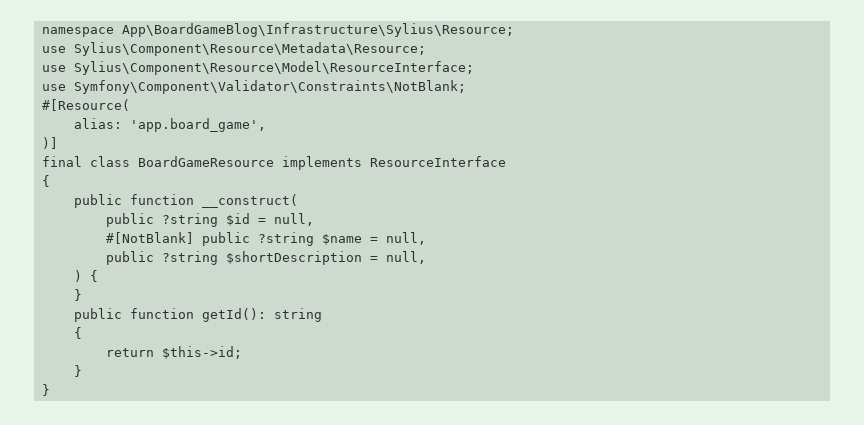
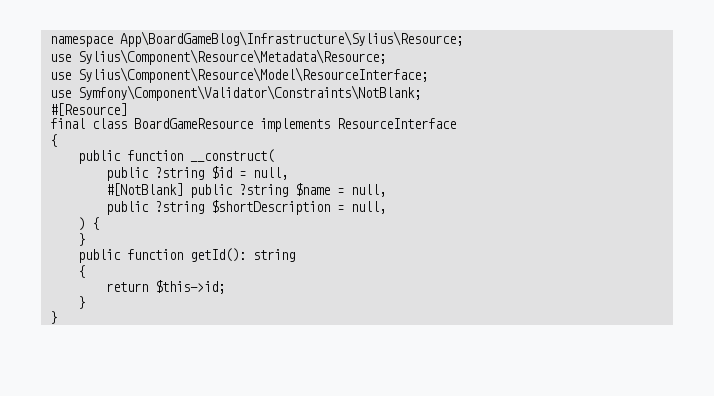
[42,99,131,111] [74,118,267,132] [42,137,59,149] #[Resource( // alias: 'app.board_game', // )] -> [50,103,127,116] #[Resource]

